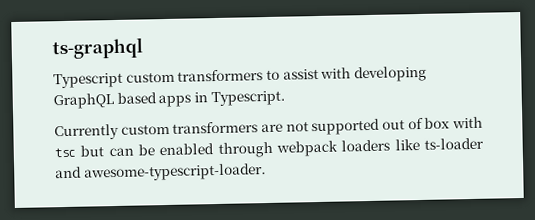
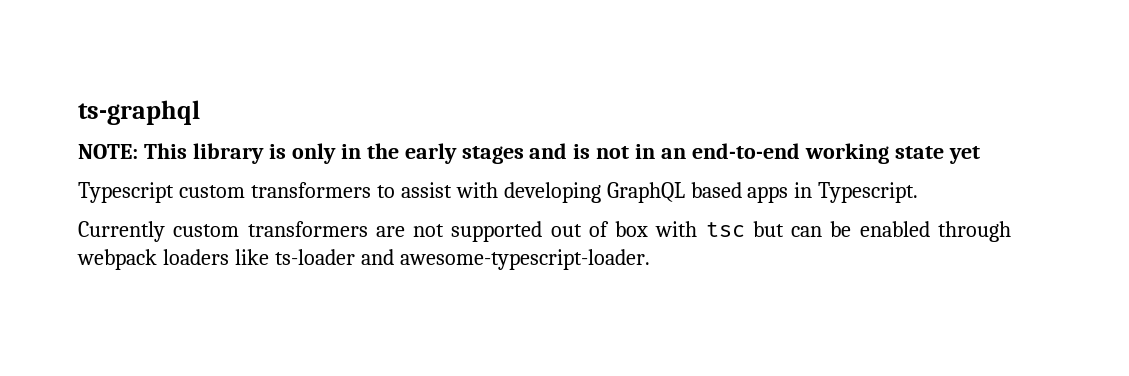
(143, 48) none -> [78,143,980,164] // NOTE: This library is only in the early stages and is not in an end-to-end working state yet

